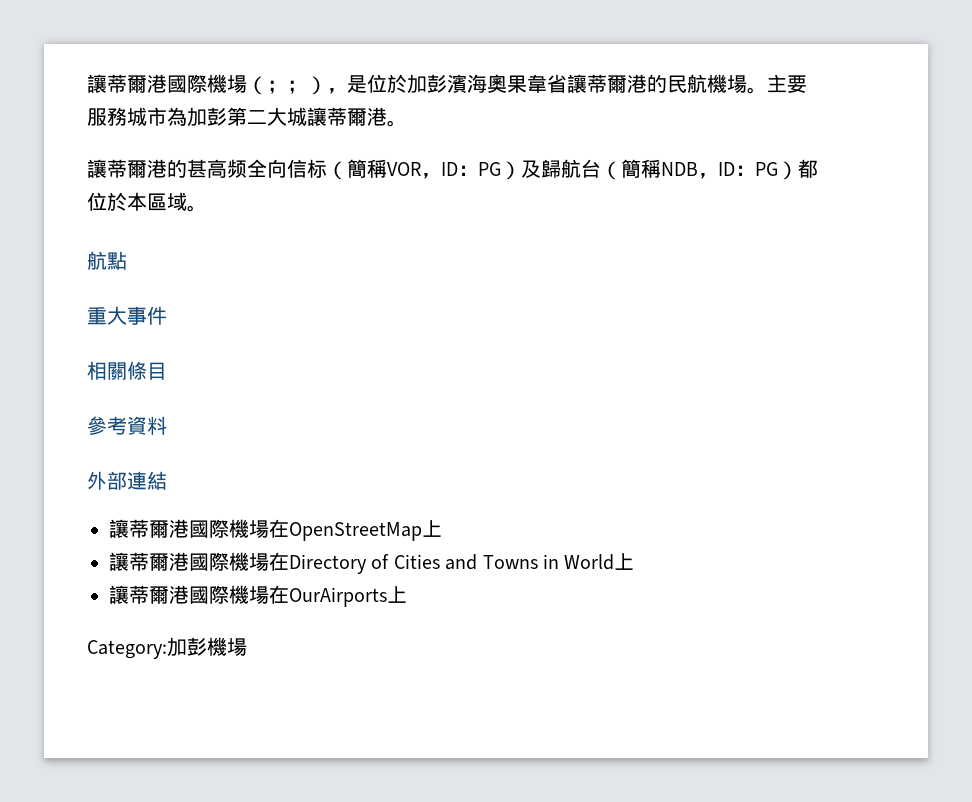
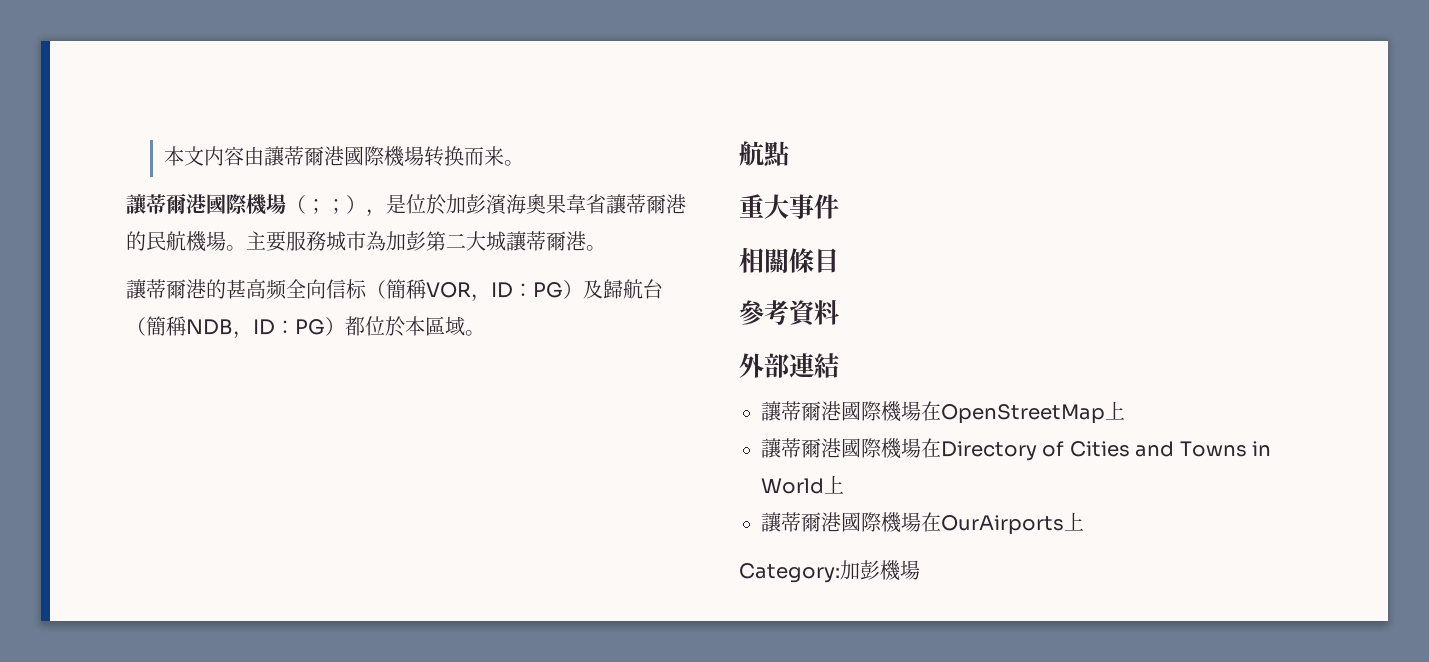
(87, 83) none -> [164,146,525,167] 本文内容由讓蒂爾港國際機場转换而来。 //

